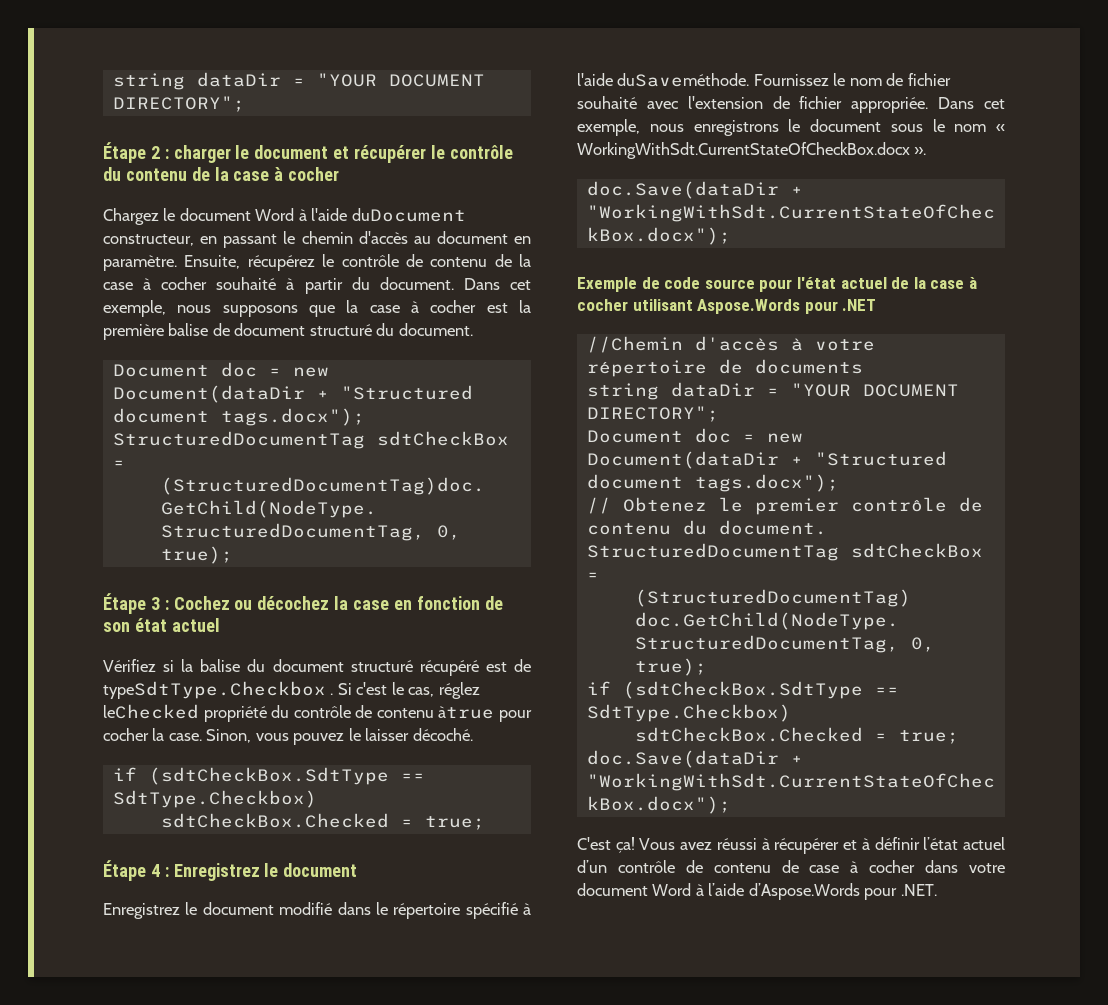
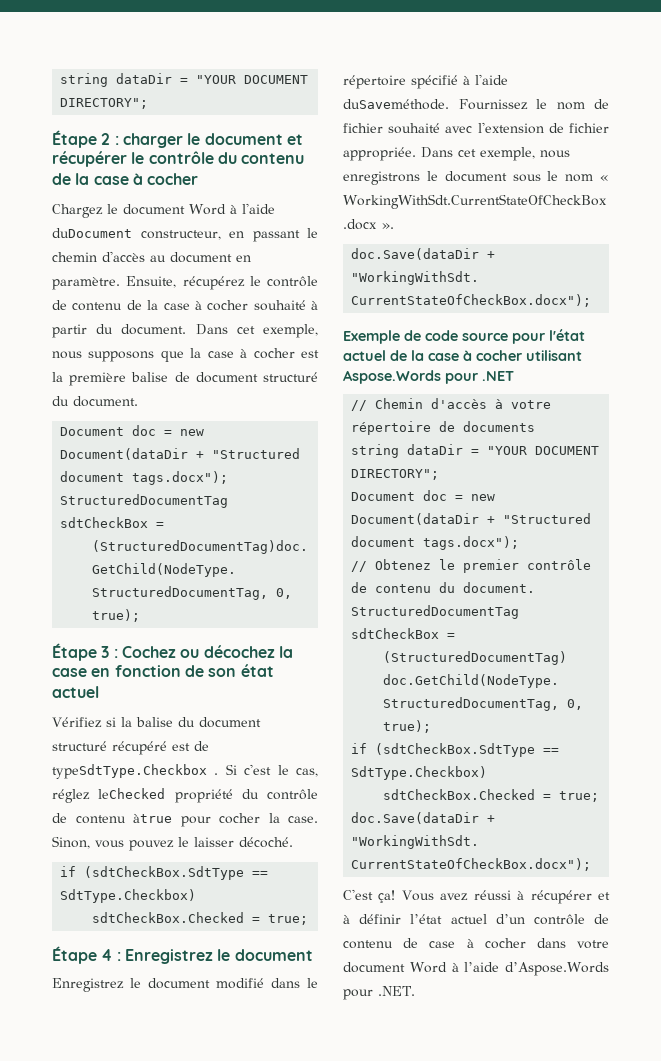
[586,336,683,353] //Chemin -> [351,398,424,411] // Chemin

